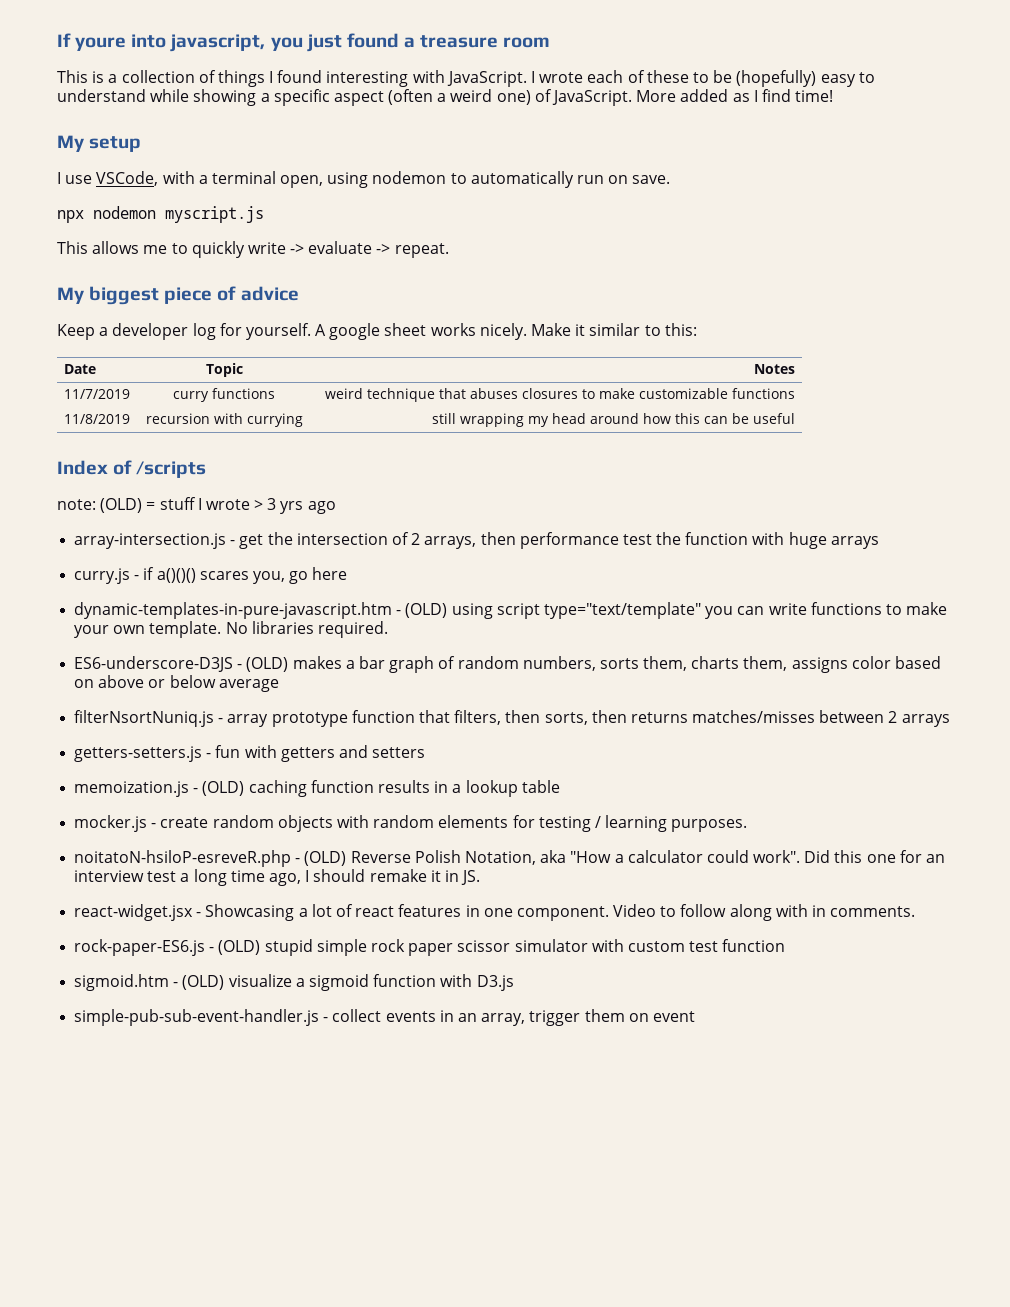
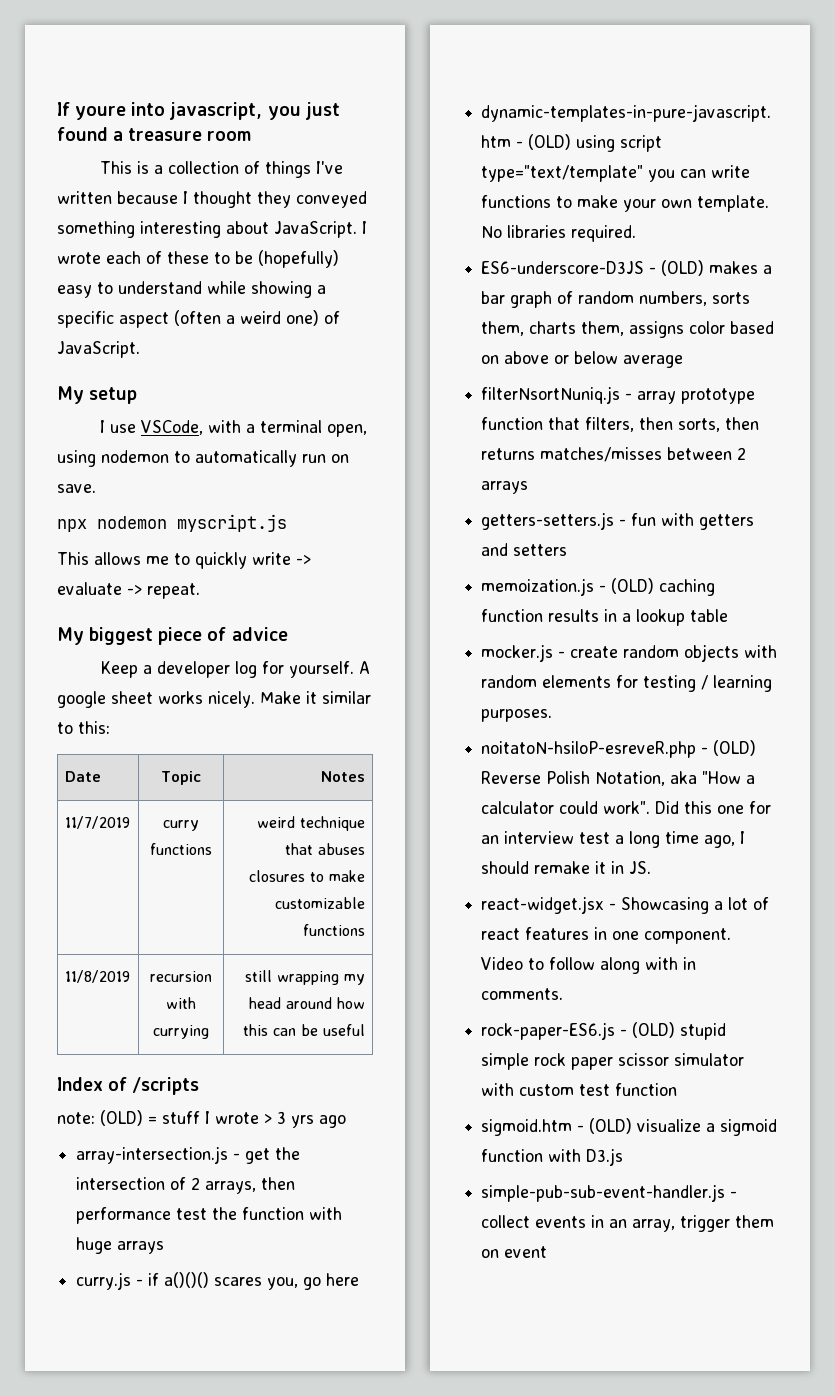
[269,70,445,87] I found interesting with -> [316,161,344,174] [57,191,367,208] [57,221,269,238] I've written because I thought they conveyed something interesting about
[636,89,834,102] More added as I find time! -> (140, 349) none

